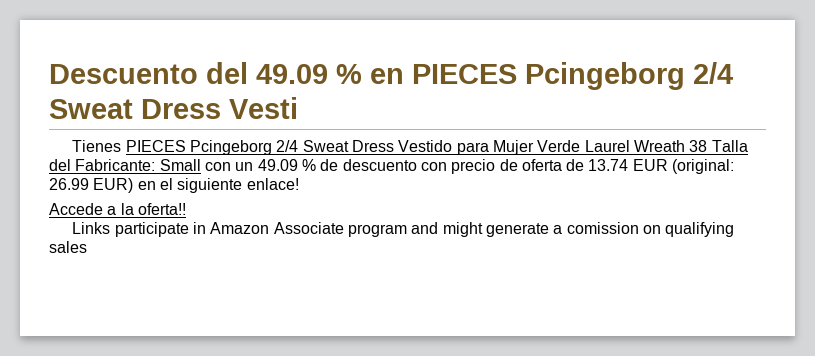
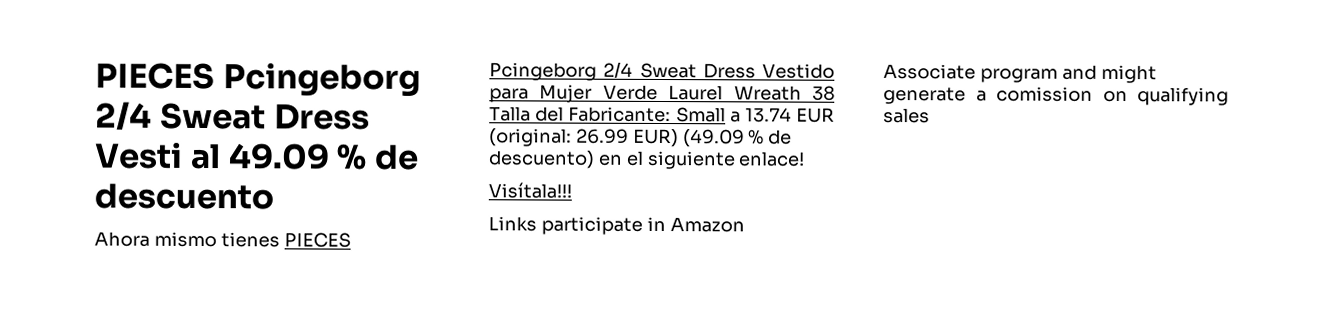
[49,62,404,84] Descuento del 49.09 % en -> (95, 76) none
[72,140,122,152] // Tienes -> [189,143,420,170] [94,183,274,210] [94,231,280,248] al 49.09 % de descuento // Ahora mismo tienes
[204,159,585,174] con un 49.09 % de descuento con precio de oferta de -> [729,111,741,123] a
(134, 185) none -> [682,129,793,148] [488,150,595,169] (49.09 % de descuento)
[49,203,186,215] Accede a la oferta!! -> [488,182,572,199] Visítala!!!

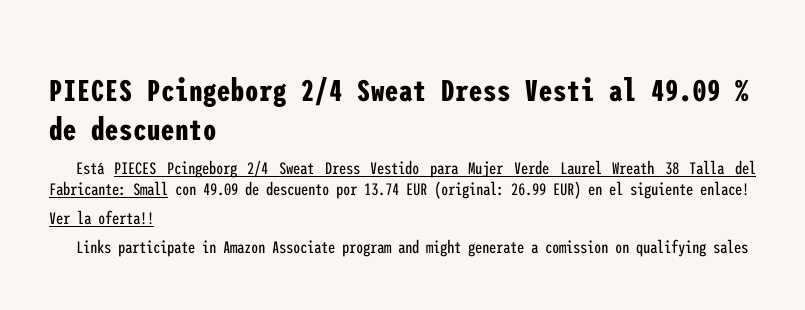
[94,231,280,248] Ahora mismo tienes -> [75,162,105,175] Está
[729,111,741,123] a -> [175,181,358,199] con 49.09 de descuento por
[682,129,793,148] [488,150,595,169] (49.09 % de descuento) -> (581, 190) none
[488,182,572,199] Visítala!!! -> [49,210,154,225] Ver la oferta!!

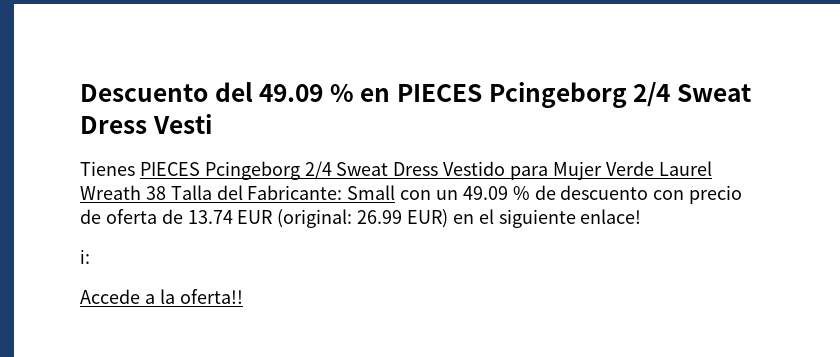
(49, 90) none -> [80,82,391,102] Descuento del 49.09 % en
[609,77,749,102] [49,116,217,141] [75,162,105,175] al 49.09 % de descuento // Está -> [80,161,135,176] // Tienes
[203,181,358,199] 49.09 de descuento por -> [436,185,743,204] [80,209,183,224] un 49.09 % de descuento con precio de oferta de
[49,212,71,225] Ver -> [80,250,90,264] [80,289,155,304] ℹ: // Accede a
[75,239,748,257] // Links participate in Amazon Associate program and might generate a comission on qualifying sales -> (243, 296) none

